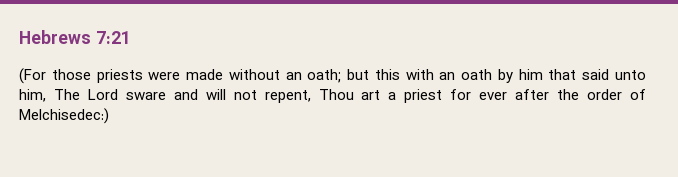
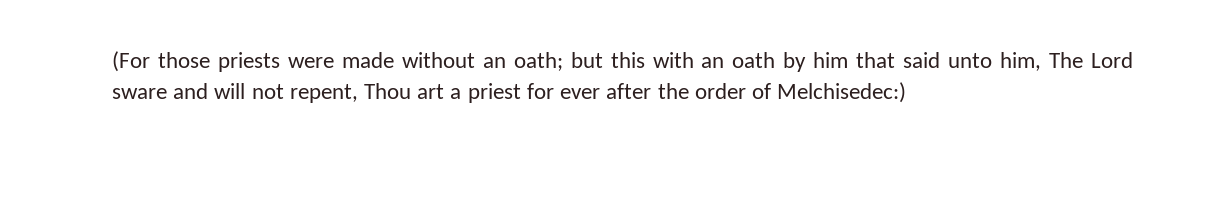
[19,30,131,44] Hebrews 7:21 // -> (112, 61) none

